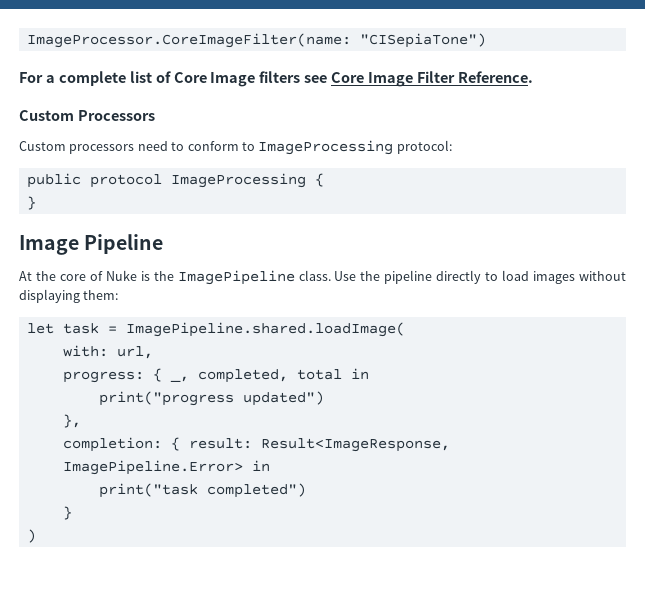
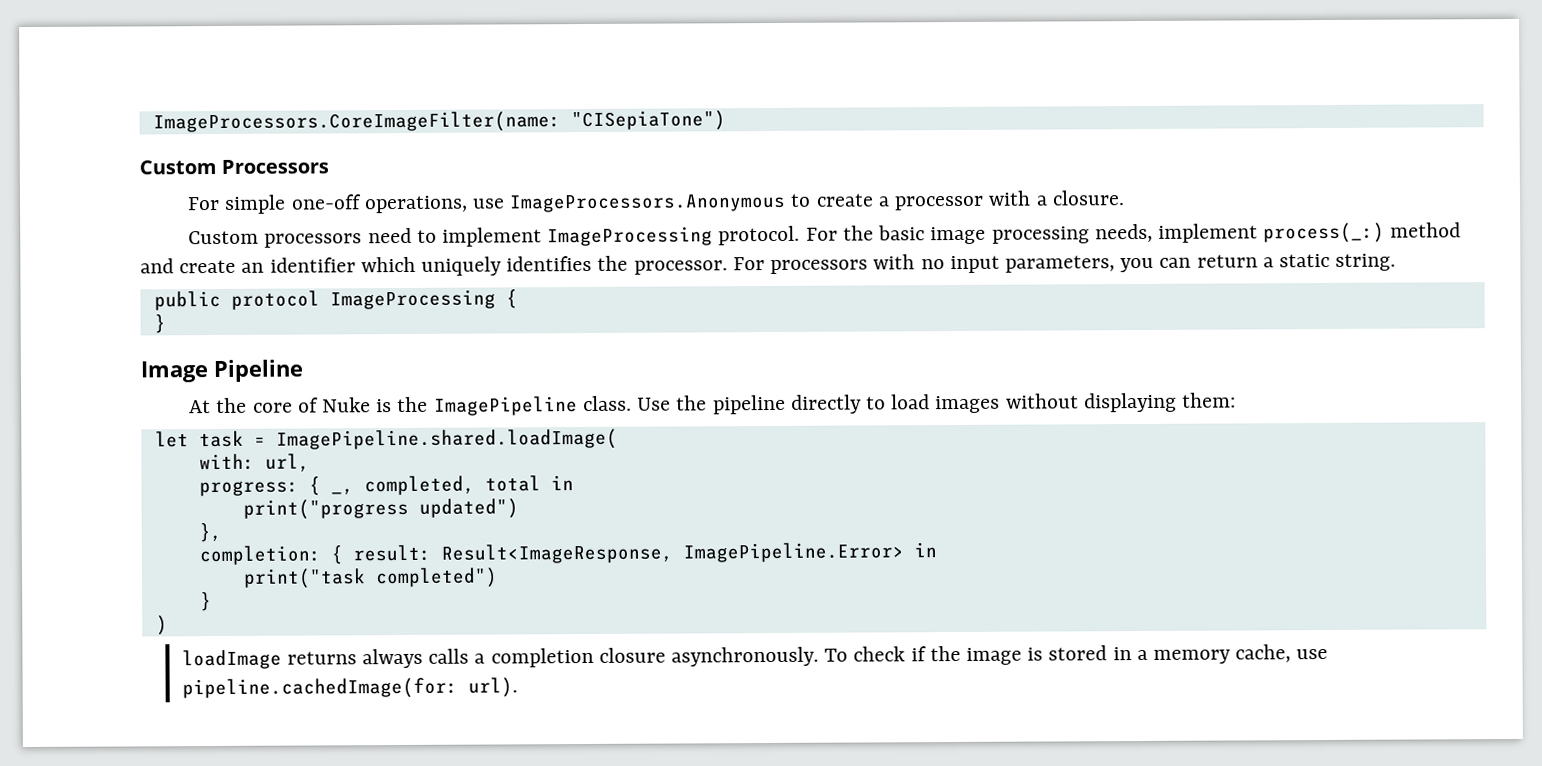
[26,33,351,48] ImageProcessor.CoreImageFilter(name: -> [152,111,561,134] ImageProcessors.CoreImageFilter(name:
[19,71,533,87] [19,110,155,121] [19,140,452,155] For a complete list of Core Image filters see Core Image Filter Reference. // Custom Processors // Custom processors need to conform to ImageProcessing protocol: -> [139,159,330,175] [187,190,1125,214] [188,222,1462,248] [140,253,1397,276] Custom Processors // For simple one-off operations, use ImageProcessors.Anonymous to create a processor with a closure. // Custom processors need to implement ImageProcessing protocol. For the basic image processing needs, implement process(_:) method and create an identifier which uniquely identifies the processor. For processors with no input parameters, you can return a static string.
(36, 536) none -> [181,644,1329,670] [181,677,518,700] // loadImage returns always calls a completion closure asynchronously. To check if the image is stored in a memory cache, use pipeline.cachedImage(for: url).

